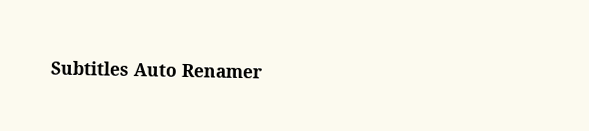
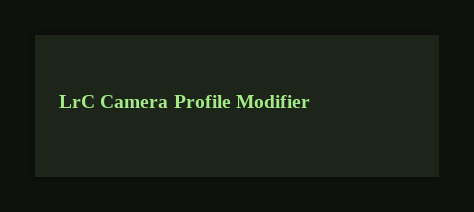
[50,60,262,79] Subtitles Auto Renamer -> [59,95,310,108] LrC Camera Profile Modifier

